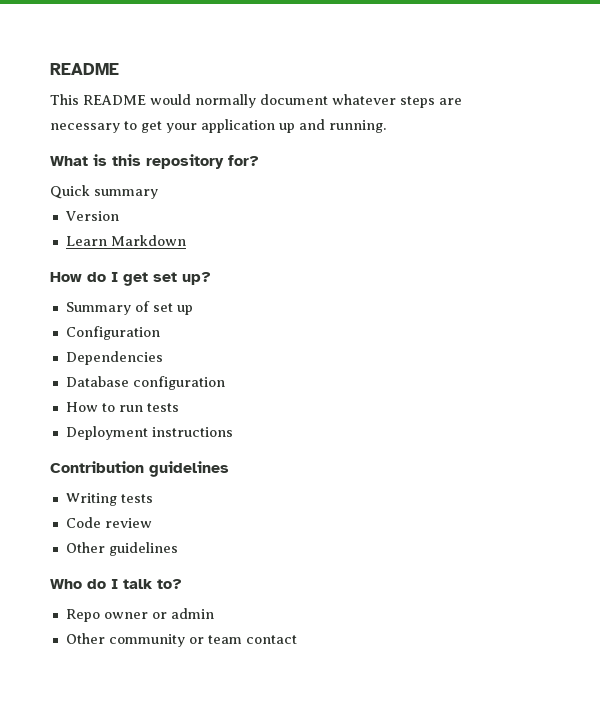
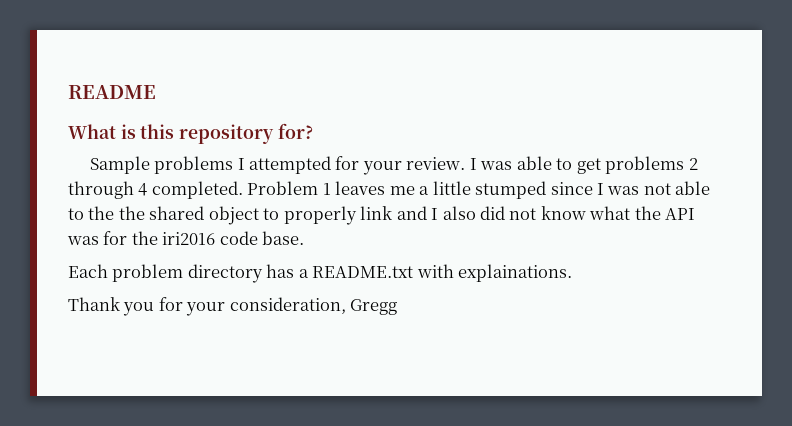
[50,63,119,75] [50,94,462,108] [50,119,386,133] README // This README would normally document whatever steps are necessary to get your application up and running. -> [68,85,156,99] README
[50,185,158,199] [64,211,119,221] [65,235,186,246] [50,272,211,286] [65,301,193,315] [65,326,160,340] [65,351,163,365] [65,376,225,390] [65,402,179,412] [65,426,233,440] [50,461,229,477] [65,493,153,506] [65,517,152,528] [65,542,178,556] [50,579,182,589] [65,608,214,622] [65,633,297,647] Quick summary // Version // Learn Markdown // How do I get set up? // Summary of set up // Configuration // Dependencies // Database configuration // How to run tests // Deployment instructions // Contribution guidelines // Writing tests // Code review // Other guidelines // Who do I talk to? // Repo owner or admin // Other community or team contact -> [89,156,698,175] [68,181,711,199] [68,206,696,225] [67,231,305,245] [68,264,573,283] [68,297,398,316] Sample problems I attempted for your review. I was able to get problems 2 through 4 completed. Problem 1 leaves me a little stumped since I was not able to the the shared object to properly link and I also did not know what the API was for the iri2016 code base. // Each problem directory has a README.txt with explainations. // Thank you for your consideration, Gregg

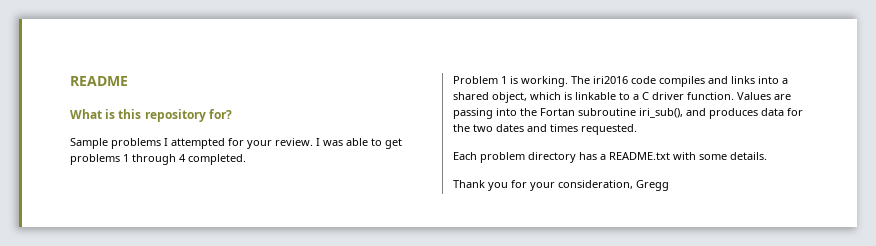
[688,158,698,170] 2 -> [123,154,129,162] 1
(243, 190) none -> (246, 159) //
[335,181,711,199] [68,206,696,225] [67,231,305,245] leaves me a little stumped since I was not able to the the shared object to properly link and I also did not know what the API was for the iri2016 code base. -> [510,76,788,87] [453,92,791,103] [453,108,803,119] [453,124,637,135] is working. The iri2016 code compiles and links into a shared object, which is linkable to a C driver function. Values are passing into the Fortan subroutine iri_sub(), and produces data for the two dates and times requested.
[458,264,573,282] explainations. -> [699,152,767,160] some details.

